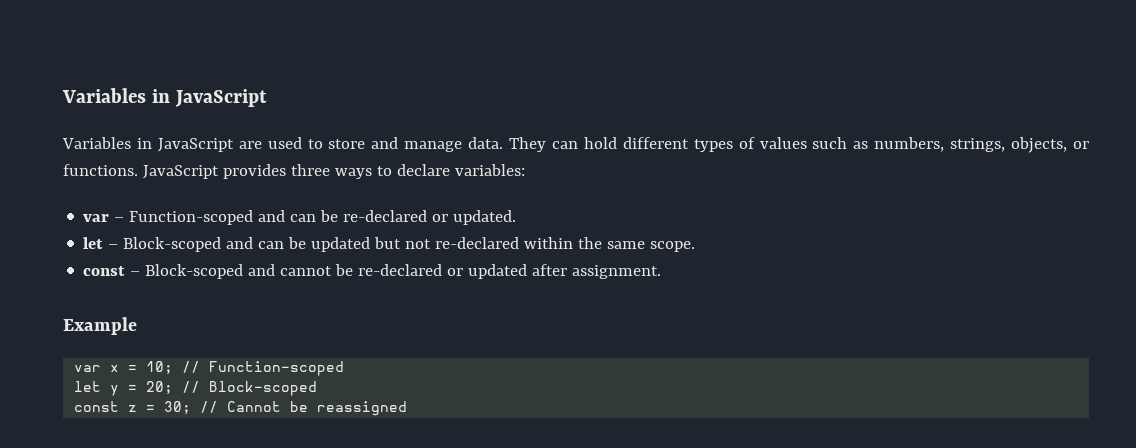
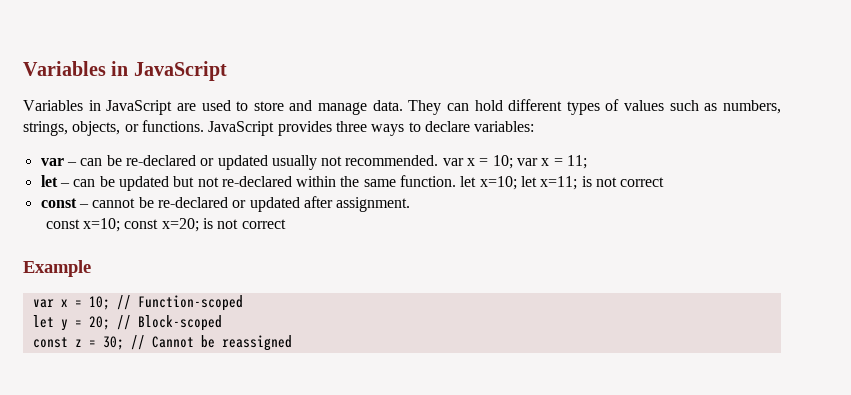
[129,210,286,225] Function-scoped and -> (77, 164) none
[453,210,517,225] updated. -> [217,155,588,170] updated usually not recommended. var x = 10; var x = 11;
[123,237,254,252] Block-scoped and -> (70, 185) none
[650,241,696,252] scope. -> [400,175,665,190] function. let x=10; let x=11; is not correct
[145,264,276,279] Block-scoped and -> (89, 206) none
(662, 272) none -> [45,218,286,232] // const x=10; const x=20; is not correct

